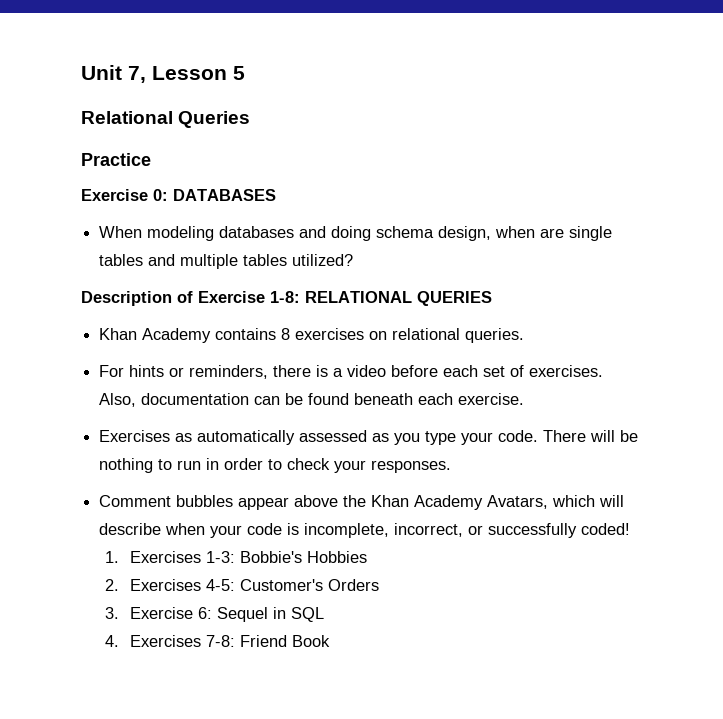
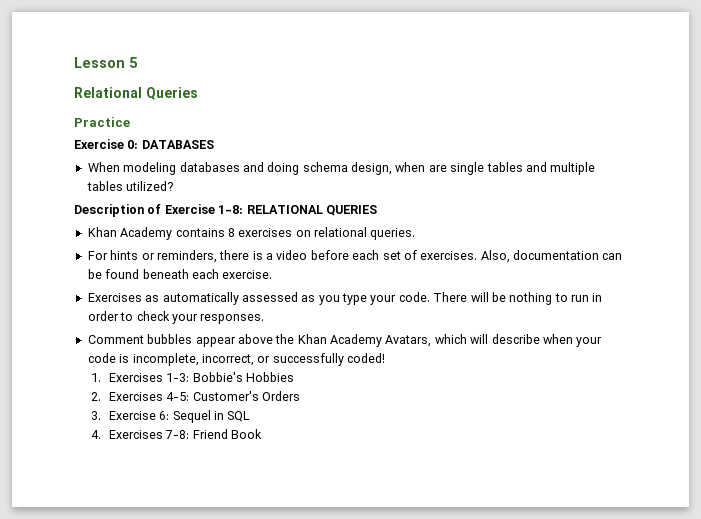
[81,65,146,83] Unit 7, -> (74, 62) none

